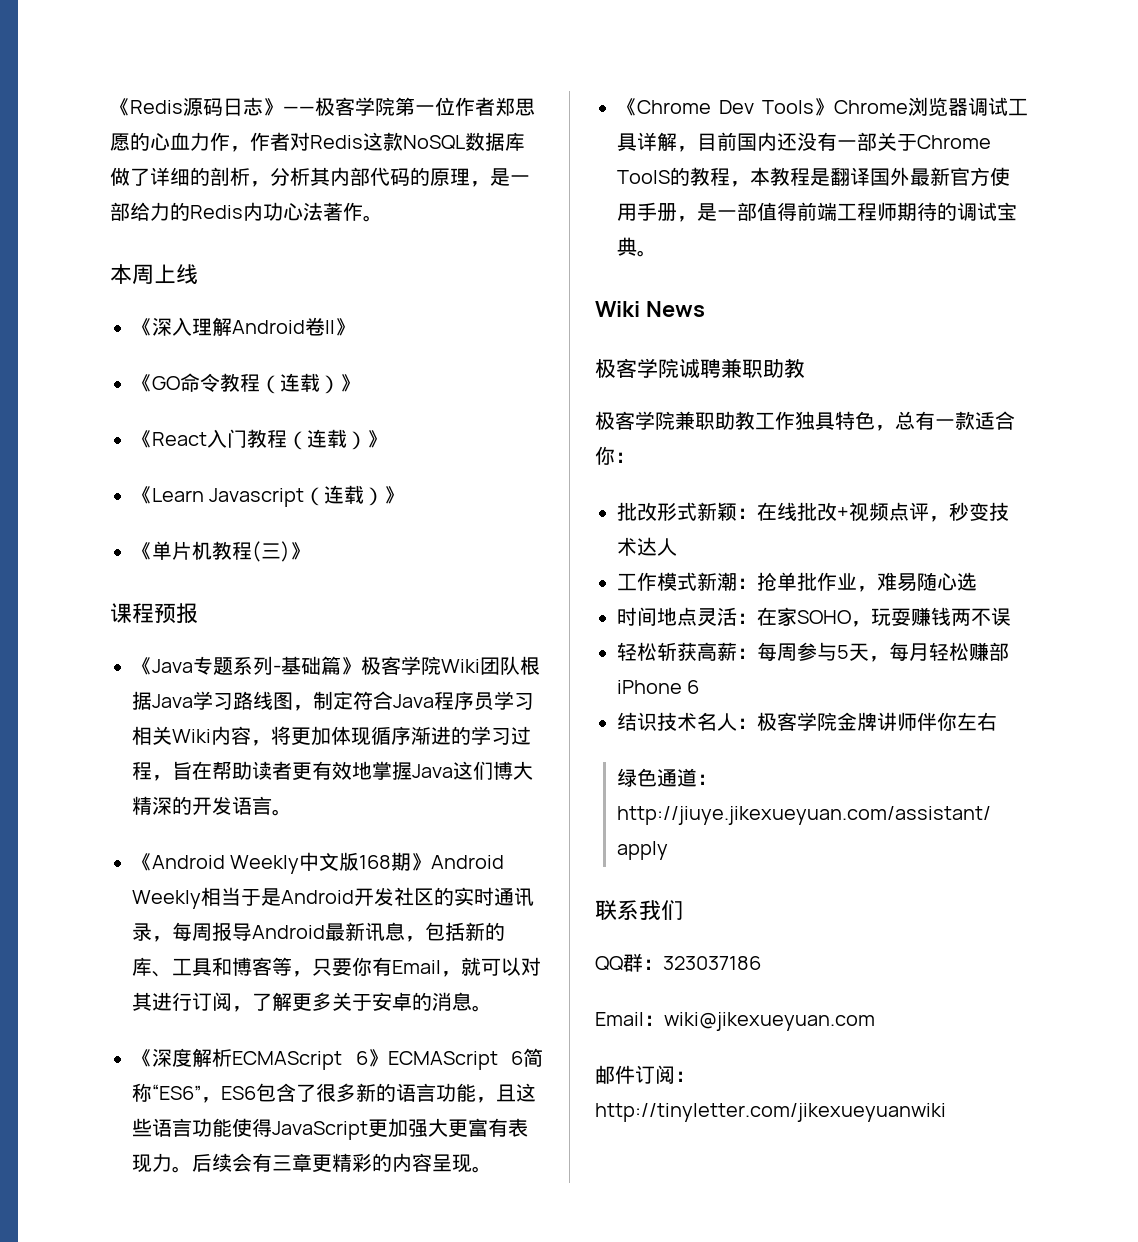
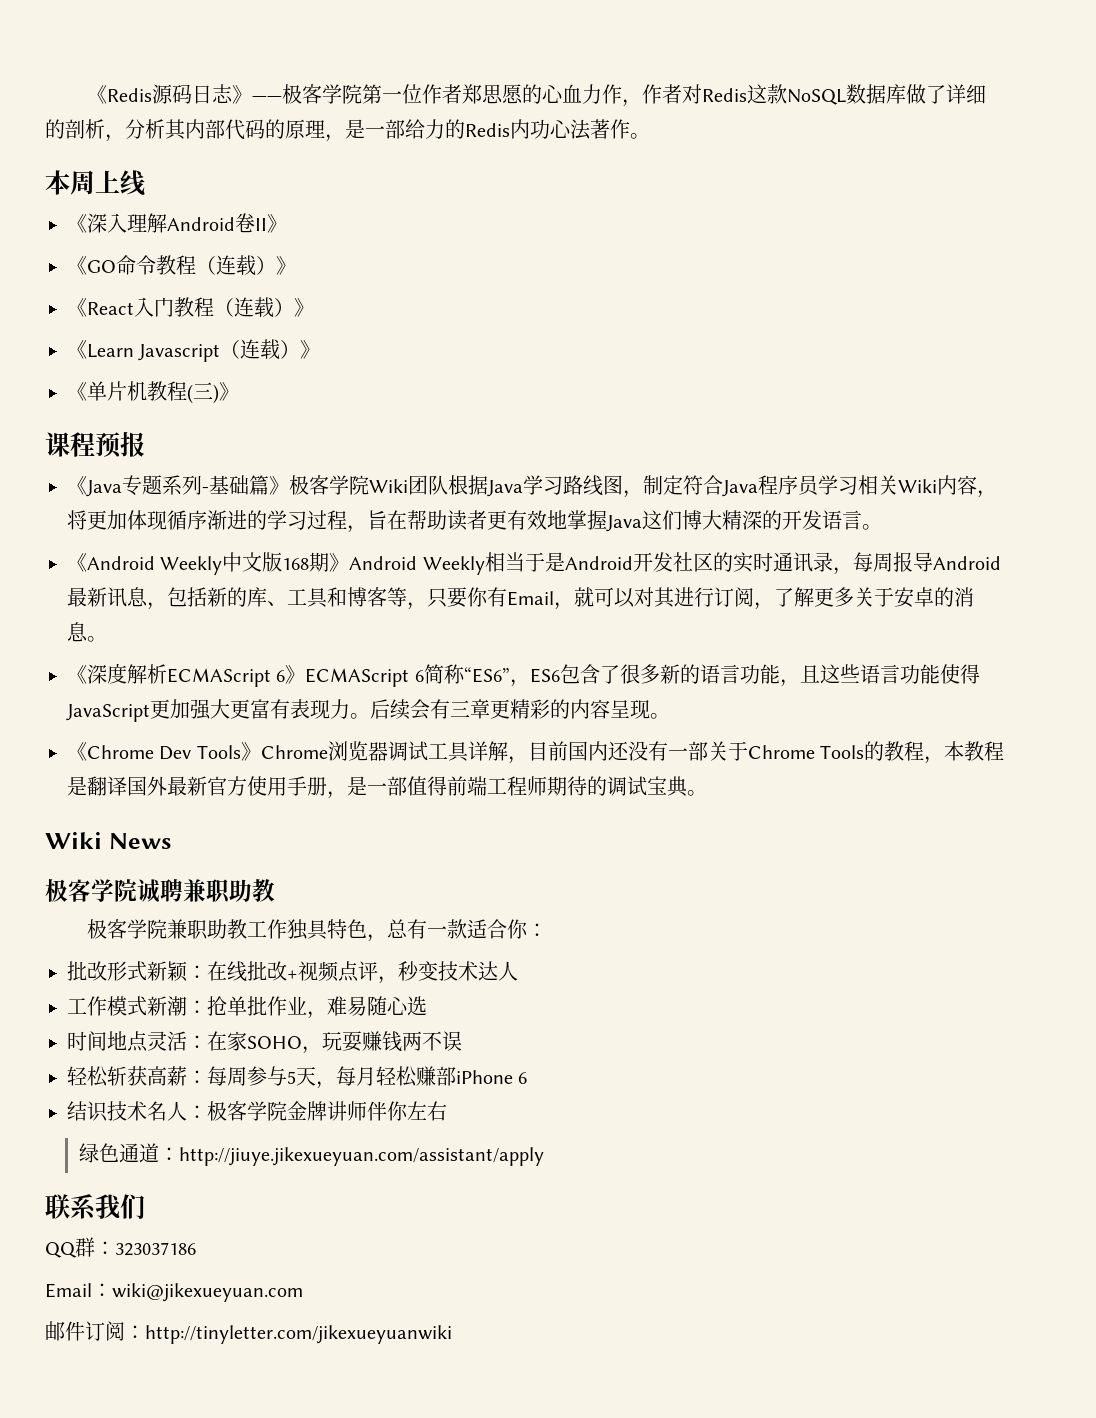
[617,170,670,184] ToolS -> [820,745,865,759] Tools

